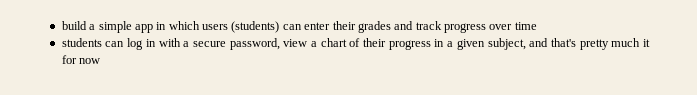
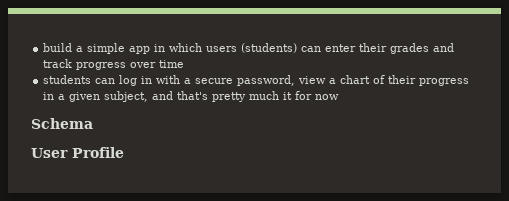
(101, 61) none -> [31,118,93,129] [31,147,124,158] // Schema // User Profile

